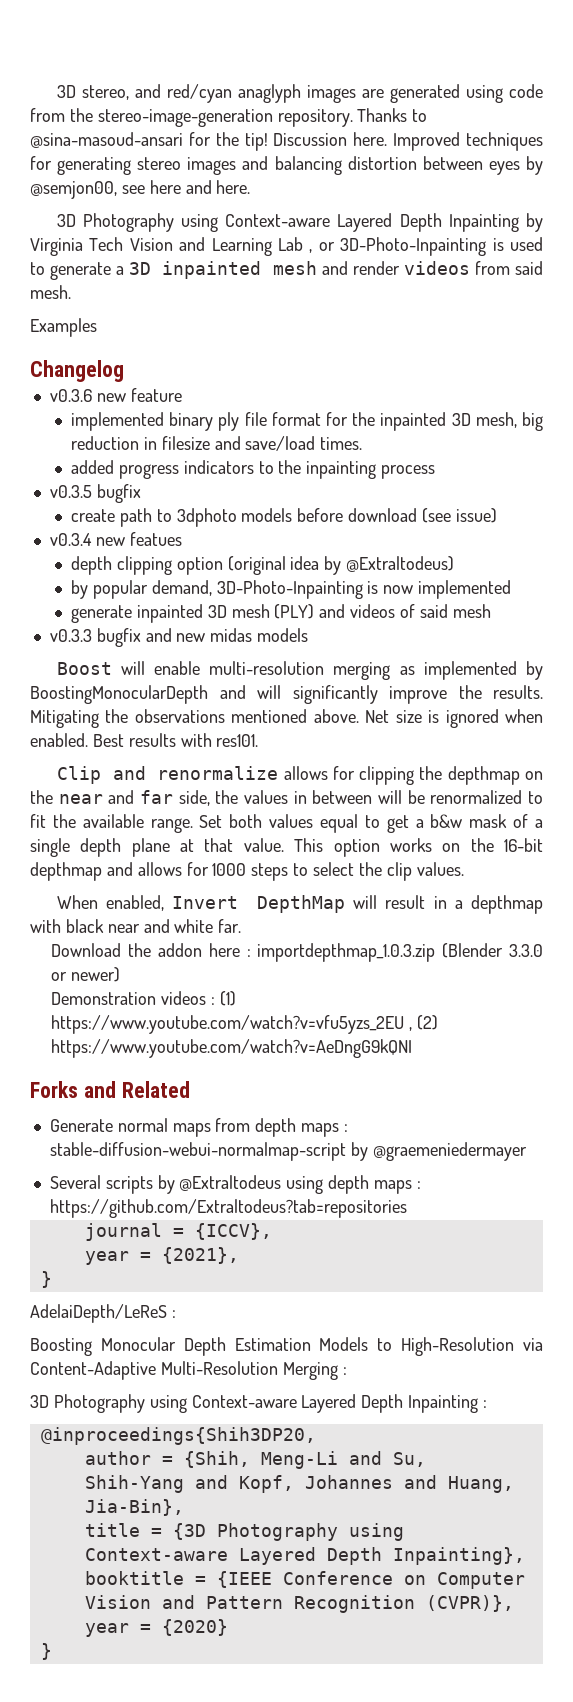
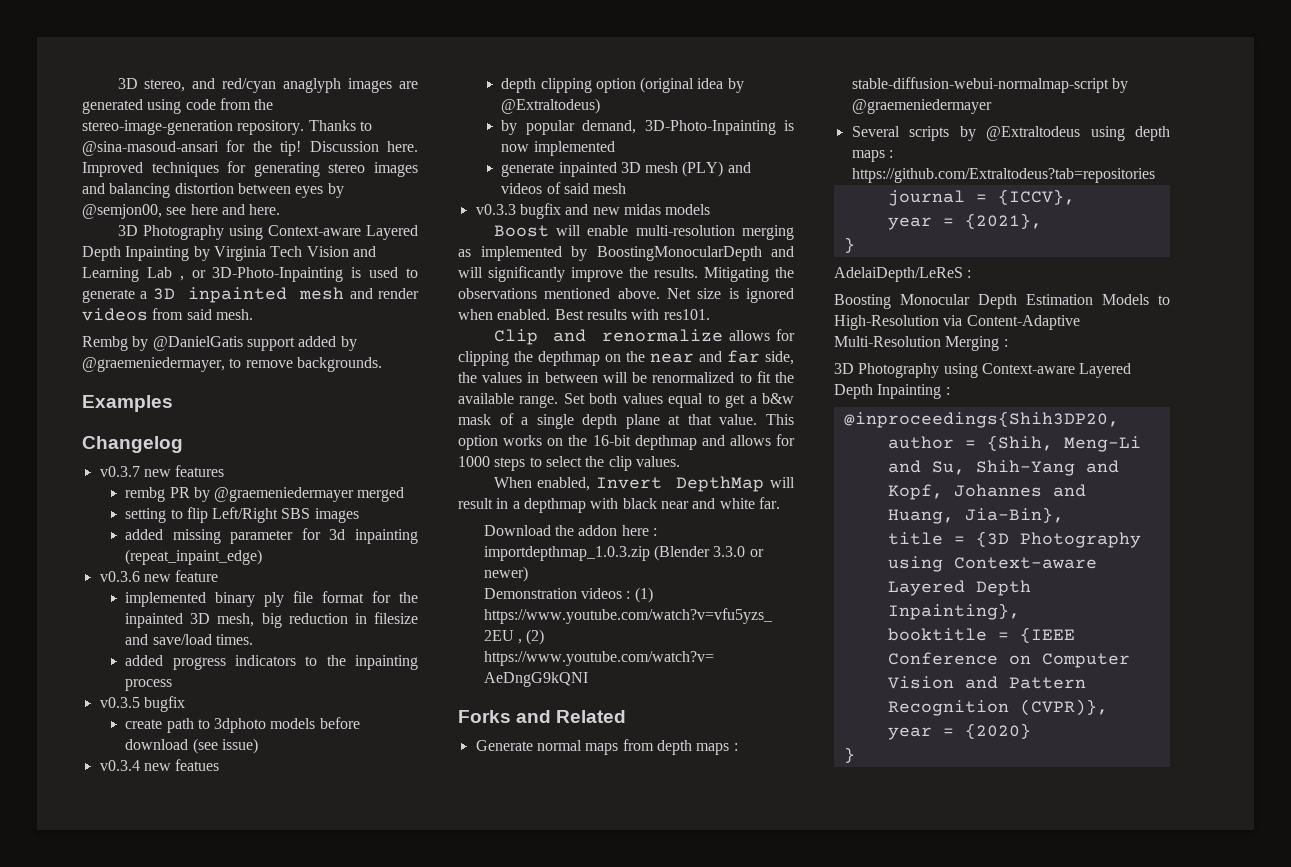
[30,318,97,337] [30,360,124,382] Examples // Changelog -> [82,336,357,351] [82,357,382,372] [82,395,173,412] [82,436,183,453] [99,465,225,477] [125,487,405,502] [125,507,359,523] [125,528,418,544] [125,549,263,565] Rembg by @DanielGatis support added by @graemeniedermayer, to remove backgrounds. // Examples // Changelog // v0.3.7 new features // rembg PR by @graemeniedermayer merged // setting to flip Left/Right SBS images // added missing parameter for 3d inpainting (repeat_inpaint_edge)

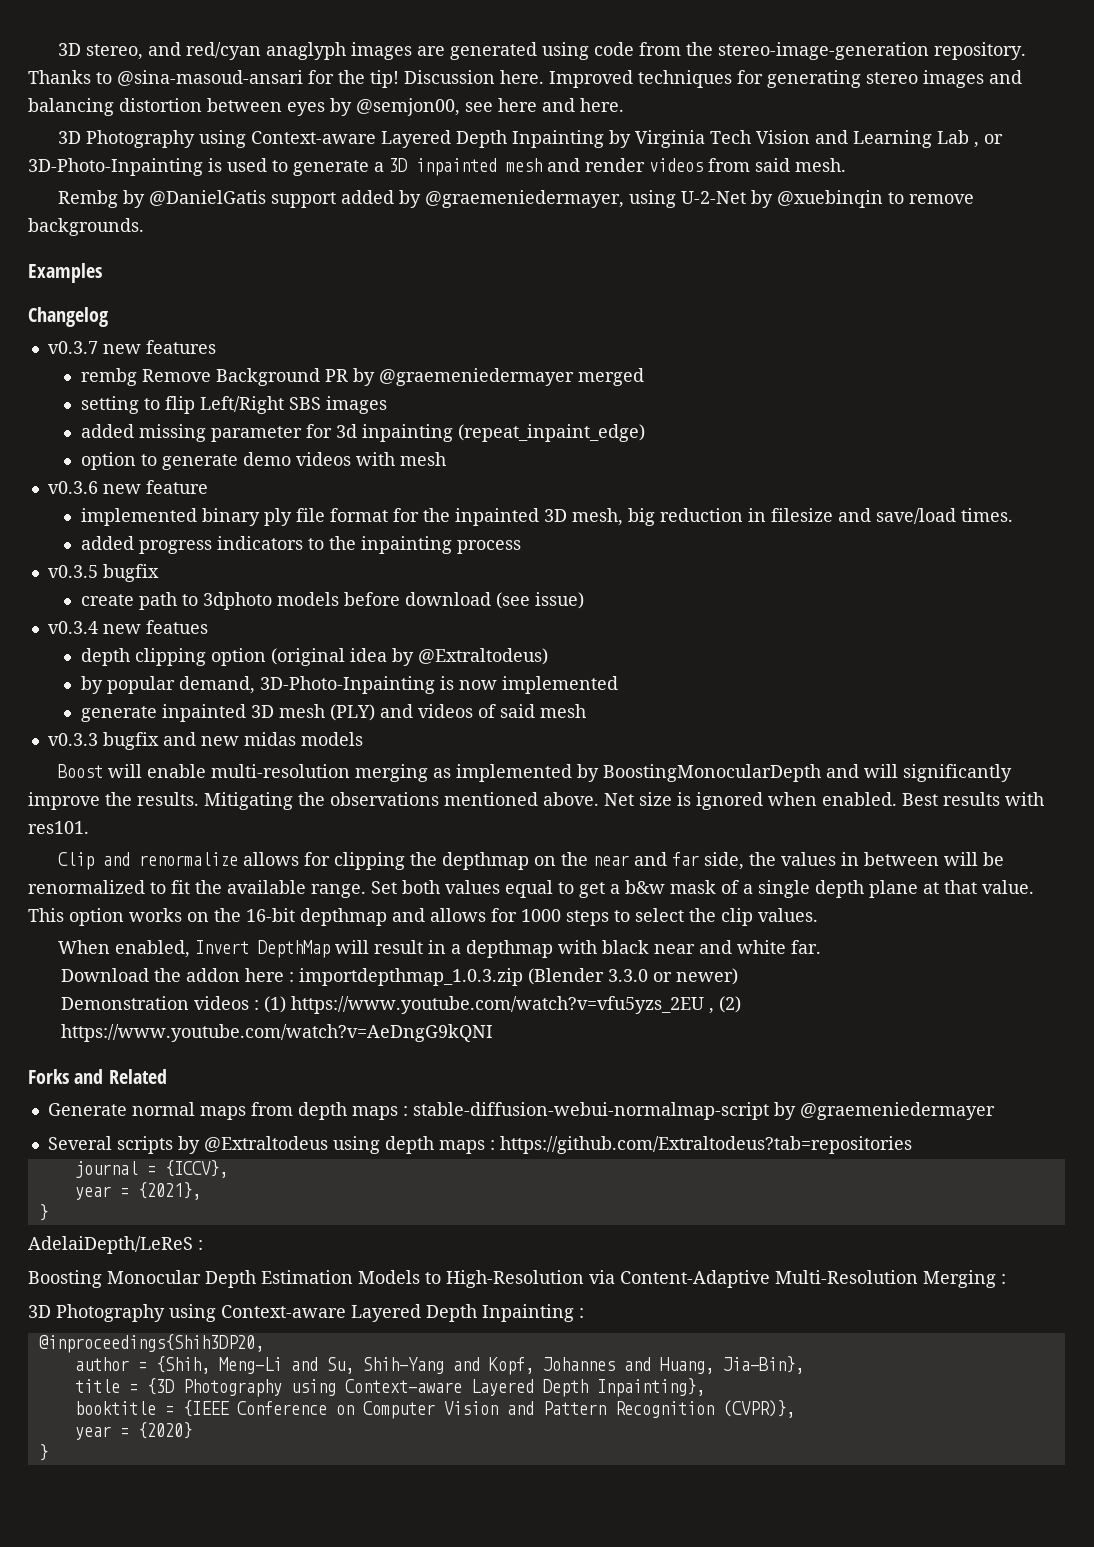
(225, 364) none -> [628,190,883,208] using U-2-Net by @xuebinqin
(166, 494) none -> [141,368,320,386] Remove Background
(263, 557) none -> [80,452,446,470] // option to generate demo videos with mesh

